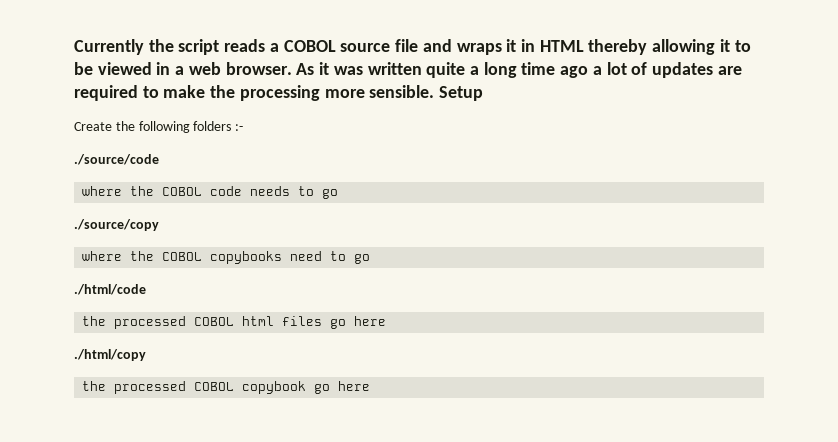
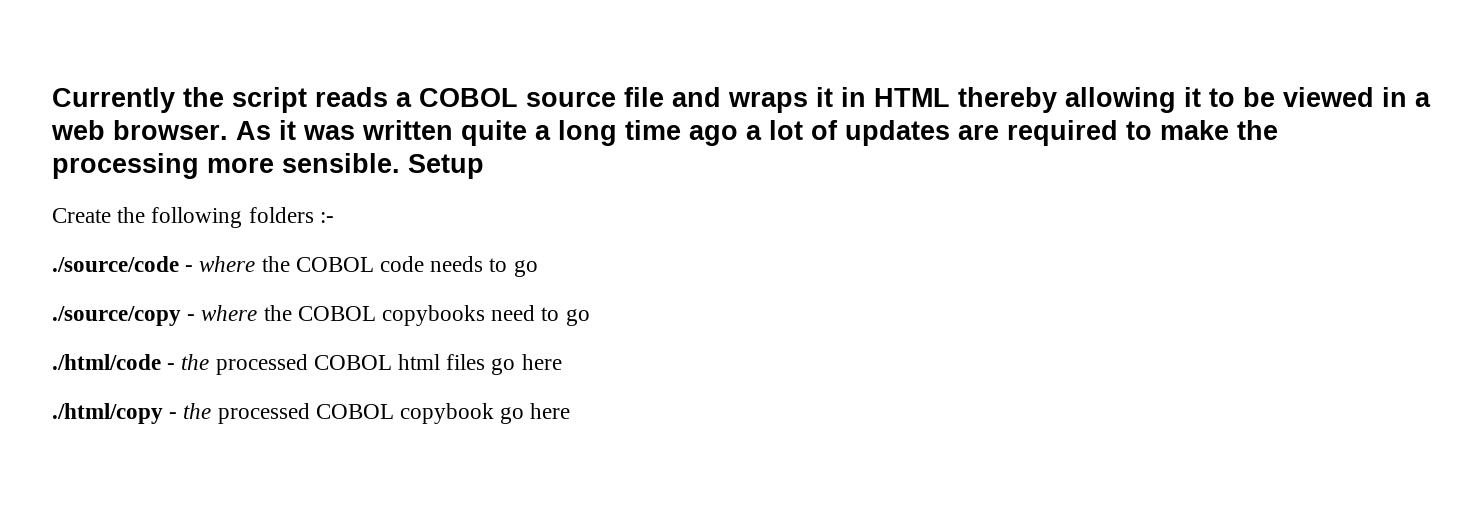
(159, 159) // -> [185,265,194,272] -
(159, 225) // -> [187,314,196,321] -
(146, 289) // -> [167,363,176,370] -
(146, 355) // -> [169,412,178,419] -

